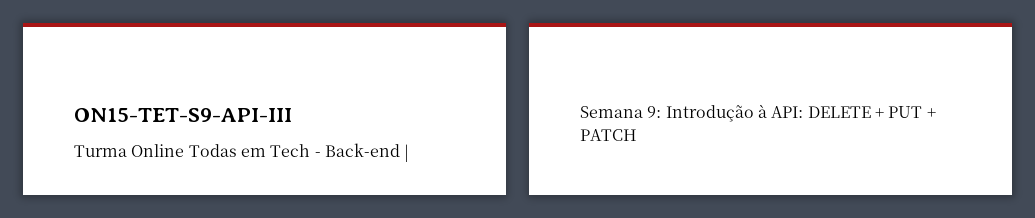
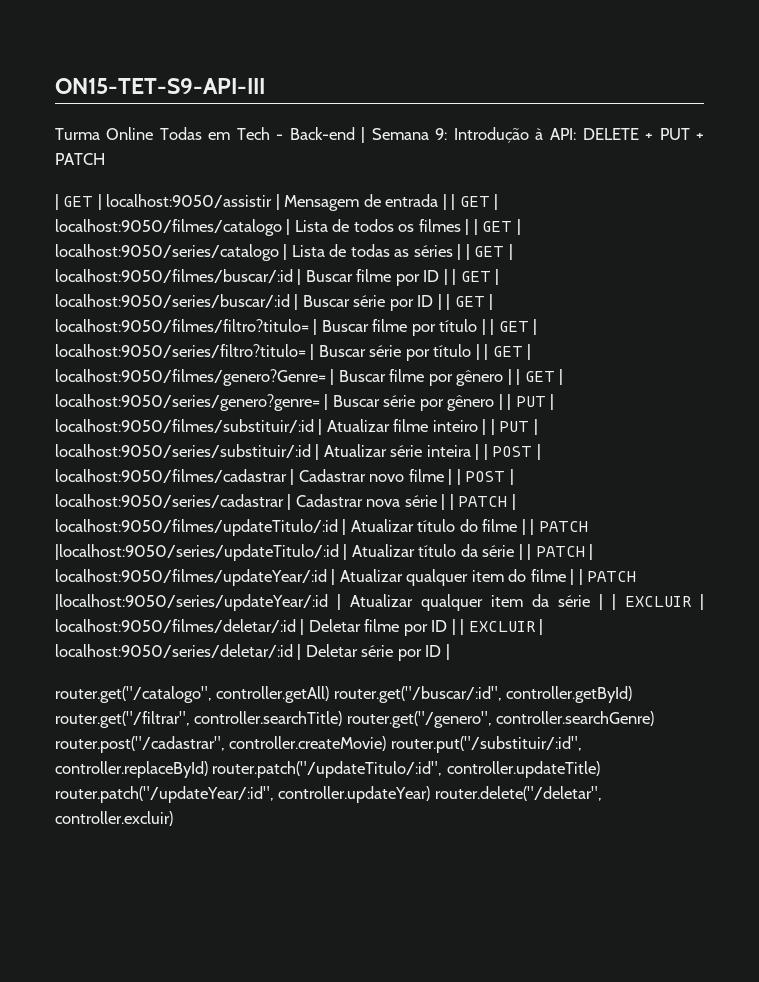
(637, 135) none -> [55,194,499,211] [55,219,521,236] [55,244,513,261] [55,269,500,286] [55,294,494,311] [55,319,538,336] [55,344,532,361] [55,369,564,386] [55,394,555,411] [55,419,538,435] [55,444,541,460] [55,469,514,485] [55,494,516,510] [55,519,588,536] [55,544,594,561] [55,569,637,586] [55,594,704,611] [55,619,544,636] [55,644,450,661] [55,686,633,703] [55,711,655,728] [55,736,582,753] [55,761,600,778] [55,786,602,803] [55,811,173,826] // | GET | localhost:9050/assistir | Mensagem de entrada | | GET | localhost:9050/filmes/catalogo | Lista de todos os filmes | | GET | localhost:9050/series/catalogo | Lista de todas as séries | | GET | localhost:9050/filmes/buscar/:id | Buscar filme por ID | | GET | localhost:9050/series/buscar/:id | Buscar série por ID | | GET | localhost:9050/filmes/filtro?titulo= | Buscar filme por título | | GET | localhost:9050/series/filtro?titulo= | Buscar série por título | | GET | localhost:9050/filmes/genero?Genre= | Buscar filme por gênero | | GET | localhost:9050/series/genero?genre= | Buscar série por gênero | | PUT | localhost:9050/filmes/substituir/:id | Atualizar filme inteiro | | PUT | localhost:9050/series/substituir/:id | Atualizar série inteira | | POST | localhost:9050/filmes/cadastrar | Cadastrar novo filme | | POST | localhost:9050/series/cadastrar | Cadastrar nova série | | PATCH | localhost:9050/filmes/updateTitulo/:id | Atualizar título do filme | | PATCH |localhost:9050/series/updateTitulo/:id | Atualizar título da série | | PATCH | localhost:9050/filmes/updateYear/:id | Atualizar qualquer item do filme | | PATCH |localhost:9050/series/updateYear/:id | Atualizar qualquer item da série | | EXCLUIR | localhost:9050/filmes/deletar/:id | Deletar filme por ID | | EXCLUIR | localhost:9050/series/deletar/:id | Deletar série por ID | // router.get("/catalogo", controller.getAll) router.get("/buscar/:id", controller.getById) router.get("/filtrar", controller.searchTitle) router.get("/genero", controller.searchGenre) router.post("/cadastrar", controller.createMovie) router.put("/substituir/:id", controller.replaceById) router.patch("/updateTitulo/:id", controller.updateTitle) router.patch("/updateYear/:id", controller.updateYear) router.delete("/deletar", controller.excluir)

